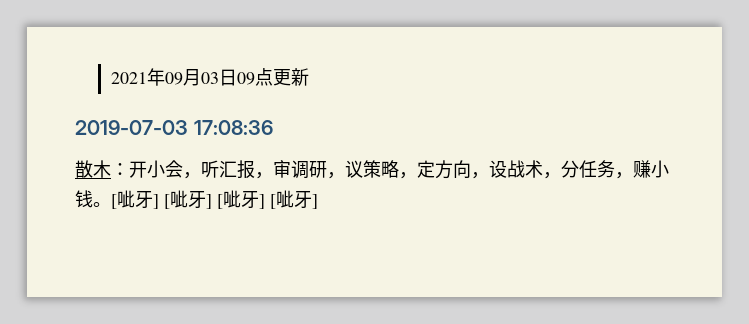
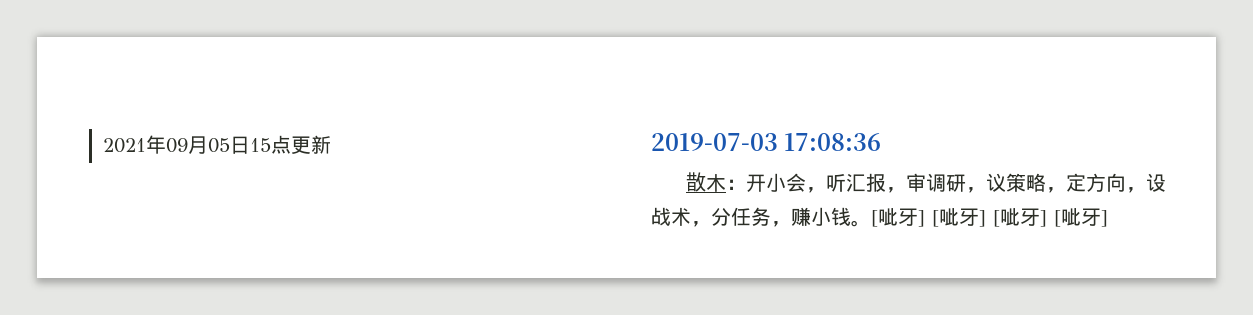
[200,69,255,86] 03日09 -> [208,136,272,154] 05日15

